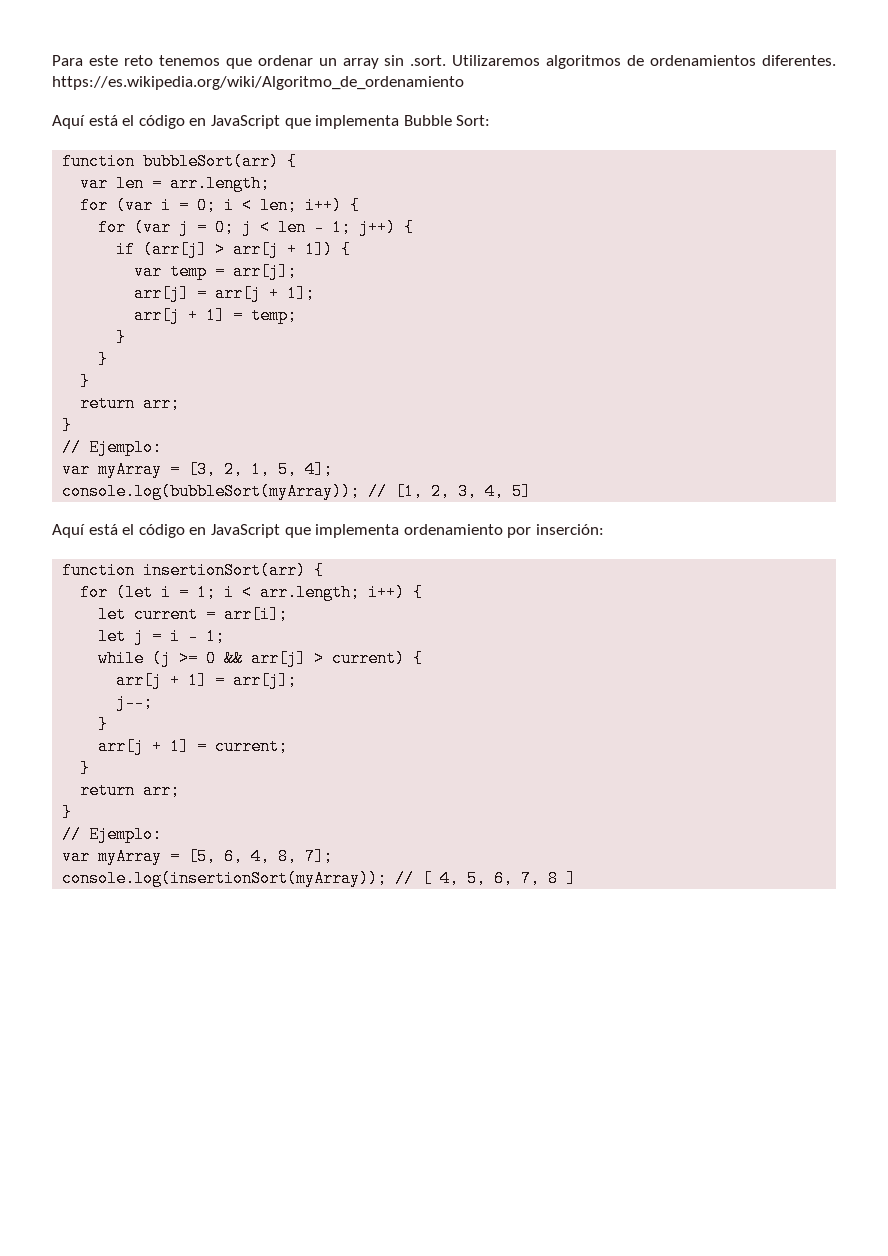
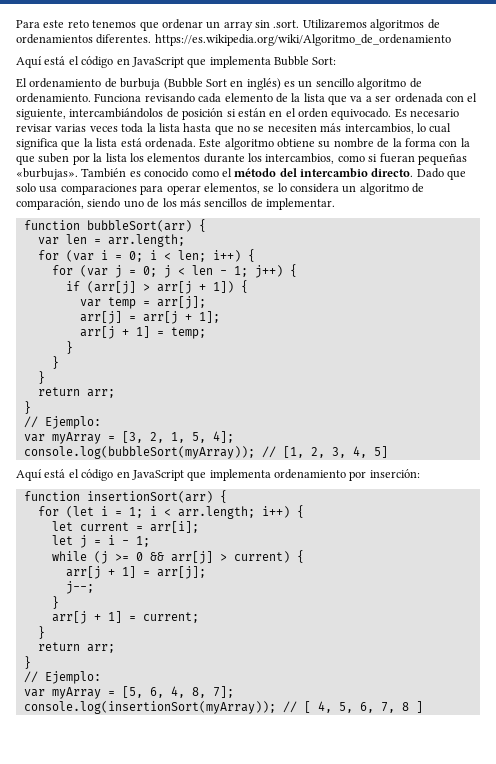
(491, 120) none -> [16,78,422,90] [16,93,478,105] [16,108,460,120] [16,123,452,135] [16,138,470,150] [16,153,467,165] [16,168,467,180] [16,183,425,195] [16,198,335,210] // El ordenamiento de burbuja (Bubble Sort en inglés) es un sencillo algoritmo de ordenamiento. Funciona revisando cada elemento de la lista que va a ser ordenada con el siguiente, intercambiándolos de posición si están en el orden equivocado. Es necesario revisar varias veces toda la lista hasta que no se necesiten más intercambios, lo cual significa que la lista está ordenada. Este algoritmo obtiene su nombre de la forma con la que suben por la lista los elementos durante los intercambios, como si fueran pequeñas «burbujas». También es conocido como el método del intercambio directo. Dado que solo usa comparaciones para operar elementos, se lo considera un algoritmo de comparación, siendo uno de los más sencillos de implementar.

